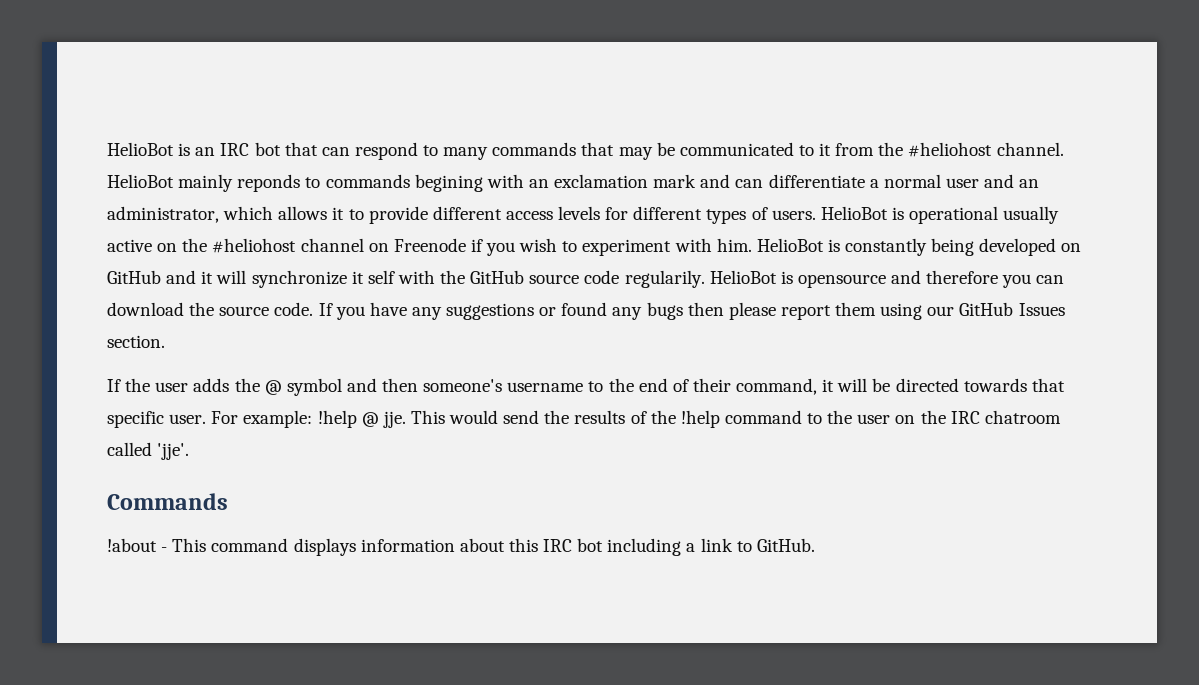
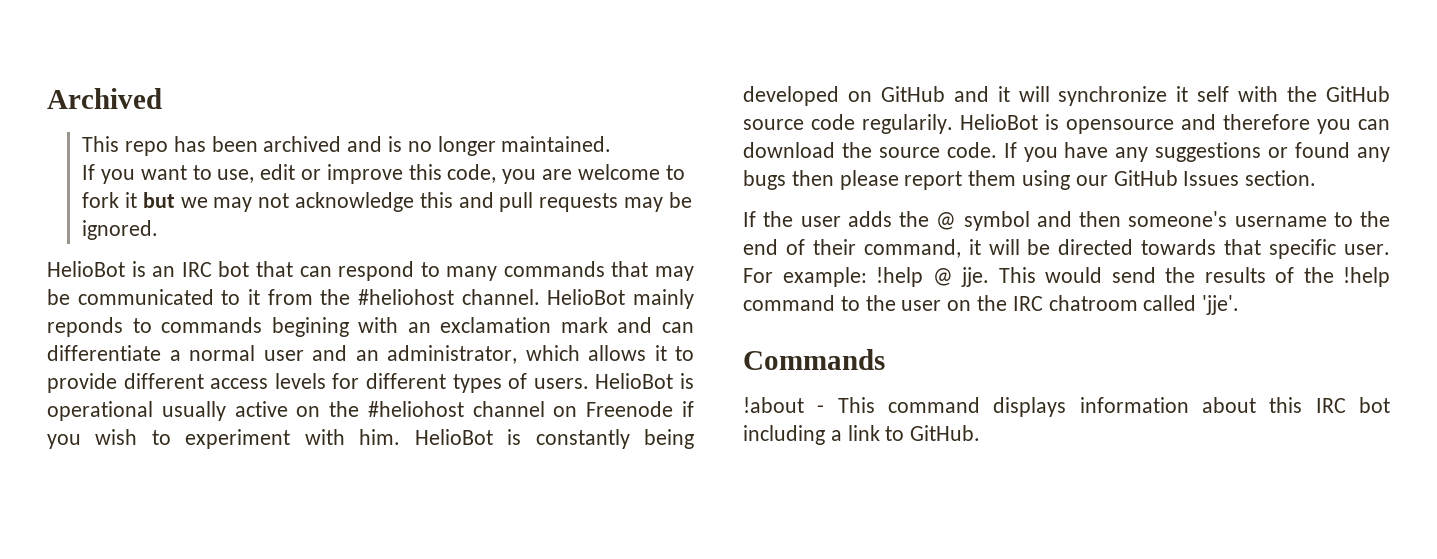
(107, 149) none -> [47,88,162,109] [82,136,612,156] [82,164,685,184] [82,192,692,212] [82,220,159,240] Archived // This repo has been archived and is no longer maintained. // If you want to use, edit or improve this code, you are welcome to fork it but we may not acknowledge this and pull requests may be ignored. //

